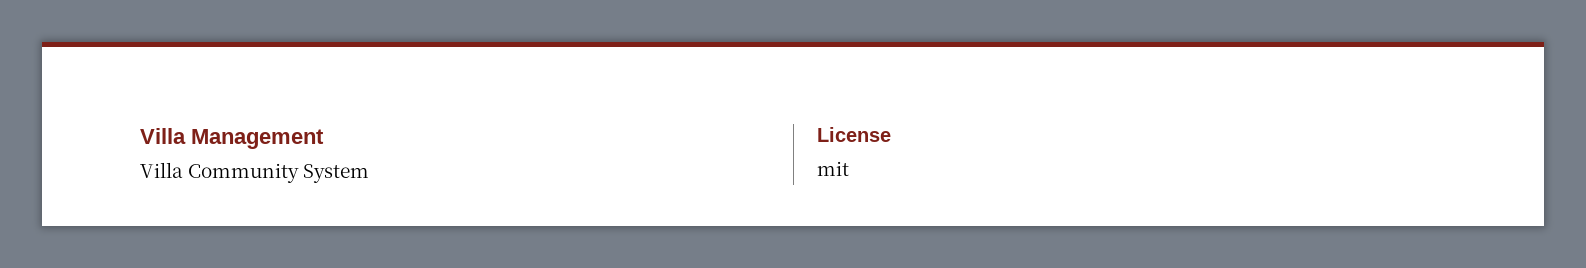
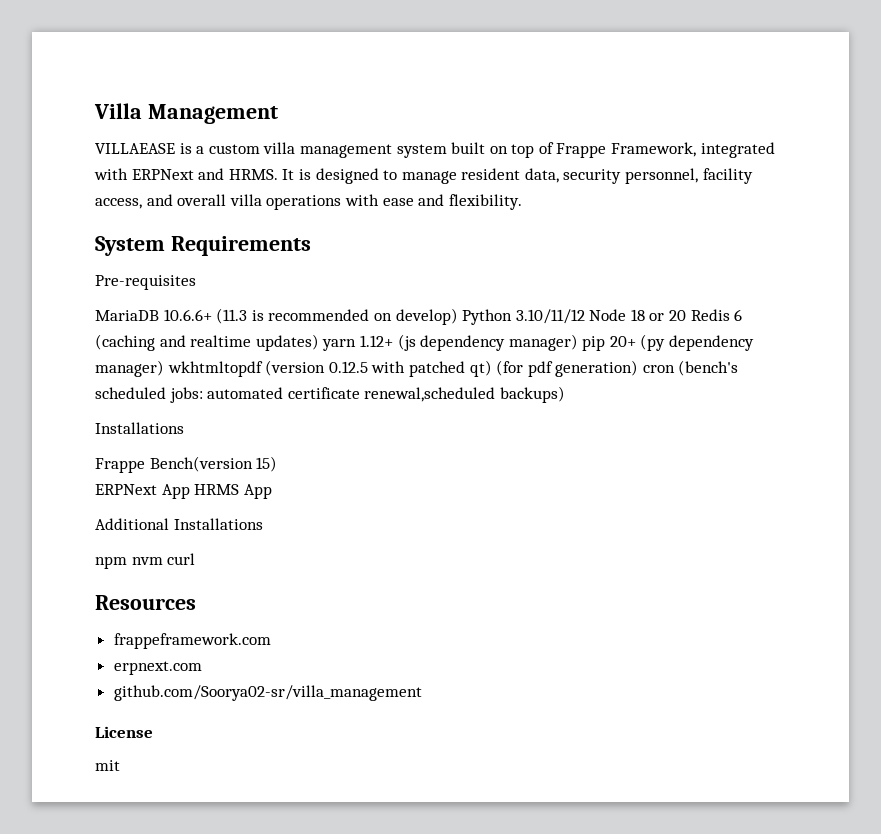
[140,162,370,183] Villa Community System -> [95,142,775,158] [94,168,753,184] [95,194,522,210] [95,236,311,256] [95,275,196,290] [95,308,743,325] [95,334,755,351] [95,360,739,377] [95,386,565,403] [95,422,184,434] [95,456,278,473] [95,484,272,499] [95,518,263,530] [95,553,196,569] [95,595,196,610] [113,633,271,649] [113,661,202,675] [113,685,422,701] VILLAEASE is a custom villa management system built on top of Frappe Framework, integrated with ERPNext and HRMS. It is designed to manage resident data, security personnel, facility access, and overall villa operations with ease and flexibility. // System Requirements // Pre-requisites // MariaDB 10.6.6+ (11.3 is recommended on develop) Python 3.10/11/12 Node 18 or 20 Redis 6 (caching and realtime updates) yarn 1.12+ (js dependency manager) pip 20+ (py dependency manager) wkhtmltopdf (version 0.12.5 with patched qt) (for pdf generation) cron (bench's scheduled jobs: automated certificate renewal,scheduled backups) // Installations // Frappe Bench(version 15) // ERPNext App HRMS App // Additional Installations // npm nvm curl // Resources // frappeframework.com // erpnext.com // github.com/Soorya02-sr/villa_management

